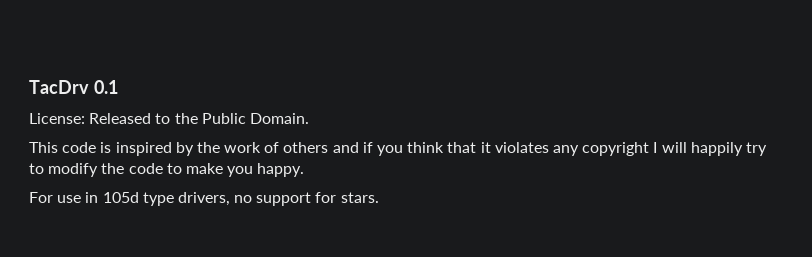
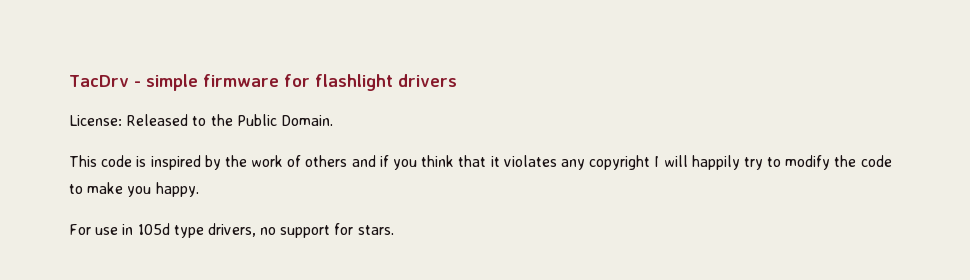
[93,80,118,94] 0.1 -> [133,74,457,91] - simple firmware for flashlight drivers

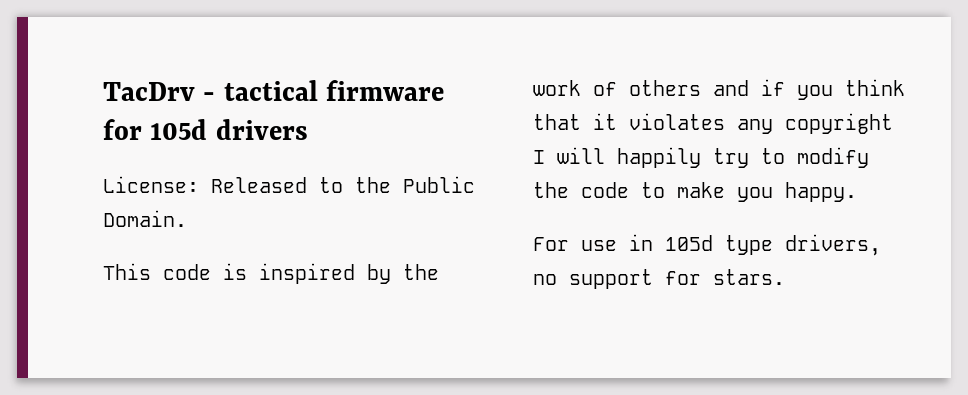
[145,74,198,91] simple -> [223,80,318,101] tactical
[314,74,393,91] flashlight -> [150,119,208,140] 105d

